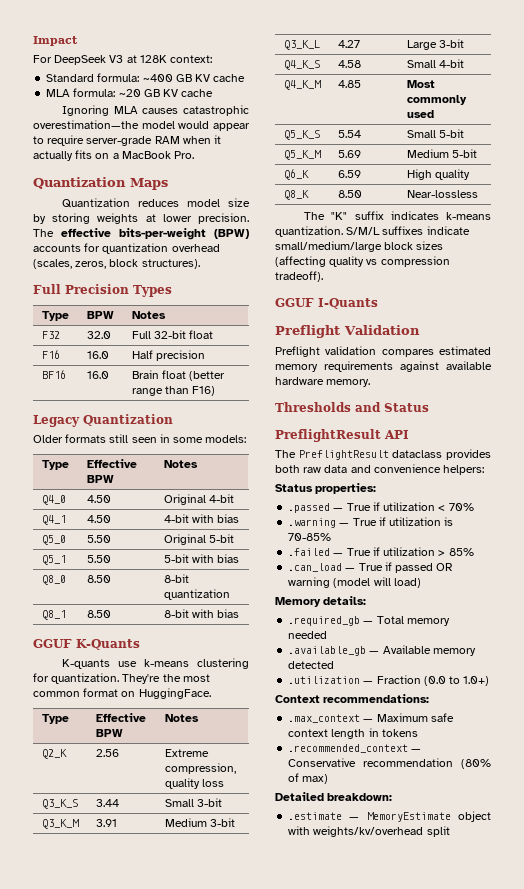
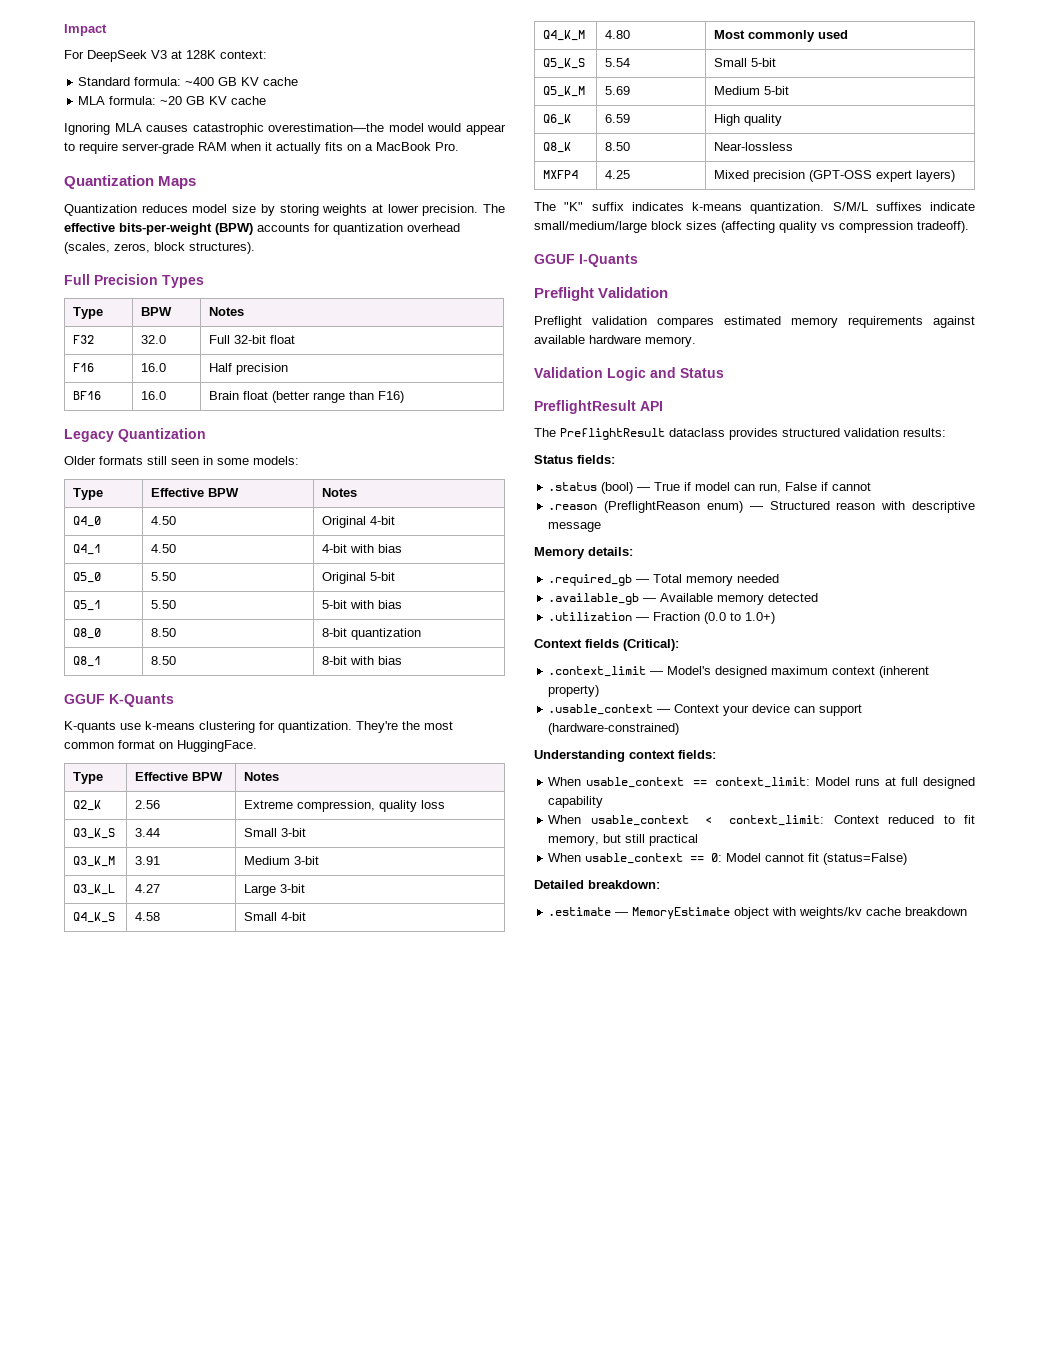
[337,80,361,88] 4.85 -> [604,30,630,39] 4.80
(478, 194) none -> [542,170,578,179] [604,170,630,179] [713,170,955,182] // MXFP4 | 4.25 | Mixed precision (GPT-OSS expert layers)
[275,402,351,412] Thresholds -> [534,367,646,381] Validation Logic
[275,464,485,475] [275,483,377,494] [288,502,474,513] [288,517,454,528] [288,533,332,541] [288,547,474,556] [288,562,454,573] [288,577,421,588] both raw data and convenience helpers: // Status properties: // .passed — True if utilization < 70% // .warning — True if utilization is 70-85% // .failed — True if utilization > 85% // .can_load — True if passed OR warning (model will load) -> [782,428,946,437] [534,455,615,464] [548,482,872,494] [548,501,975,513] [548,522,602,532] structured validation results: // Status fields: // .status (bool) — True if model can run, False if cannot // .reason (PreflightReason enum) — Structured reason with descriptive message
[323,694,430,703] [288,713,454,723] [288,728,418,739] [288,744,422,753] [288,758,491,769] [288,773,329,784] recommendations: // .max_context — Maximum safe context length in tokens // .recommended_context — Conservative recommendation (80% of max) -> [585,639,679,651] [548,666,930,678] [548,685,600,697] [548,704,863,716] [548,723,680,735] [534,750,716,762] [548,777,975,789] [548,796,604,808] [548,815,975,826] [548,834,699,846] [548,853,908,865] fields (Critical): // .context_limit — Model's designed maximum context (inherent property) // .usable_context — Context your device can support (hardware-constrained) // Understanding context fields: // When usable_context == context_limit: Model runs at full designed capability // When usable_context < context_limit: Context reduced to fit memory, but still practical // When usable_context == 0: Model cannot fit (status=False)
[313,826,450,837] weights/kv/overhead split -> [799,907,968,919] weights/kv cache breakdown

